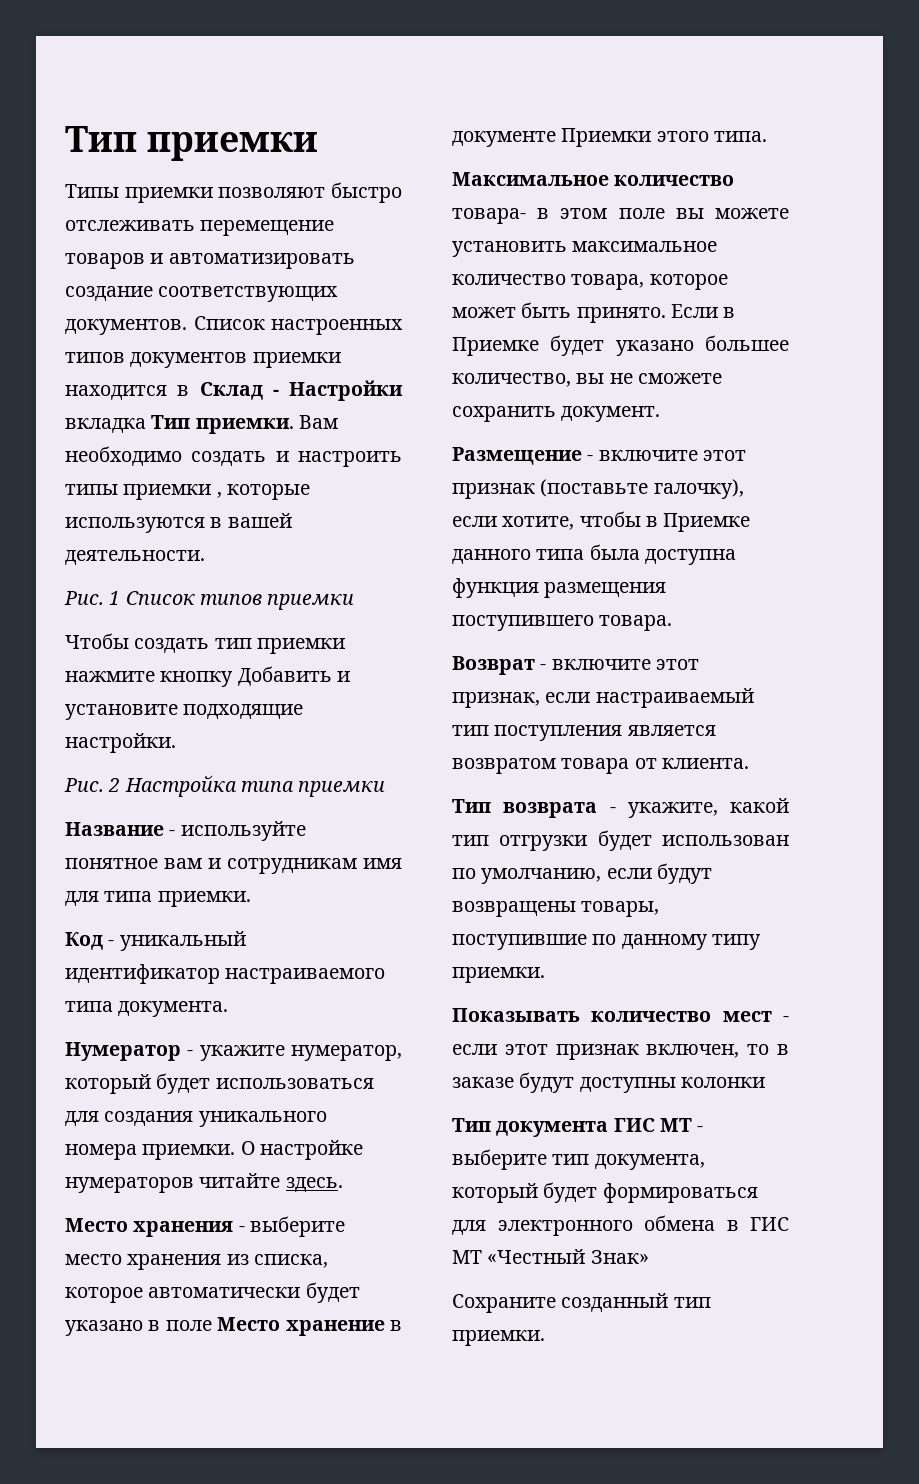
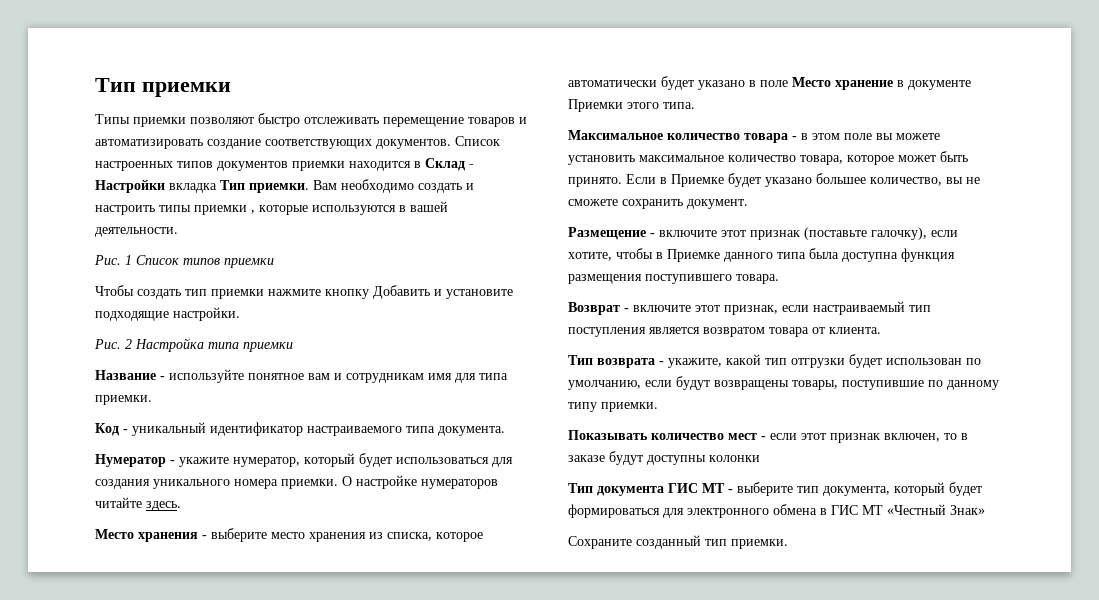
[452,208,526,224] товара- -> [744,133,797,143] товара -

